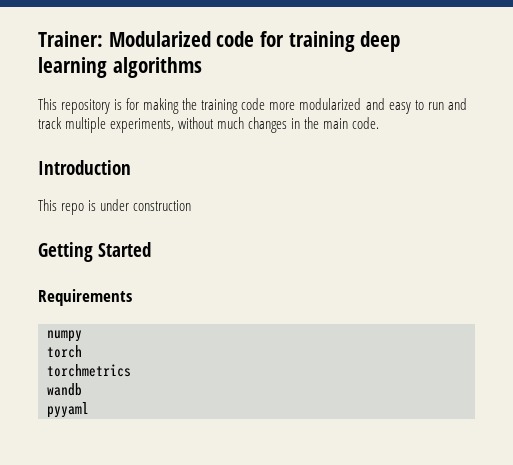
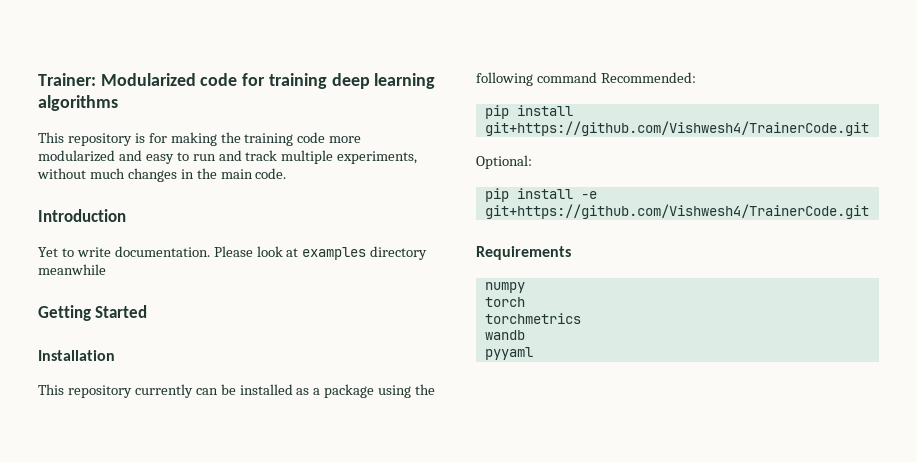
[38,199,192,215] [38,242,152,262] This repo is under construction // Getting Started -> [38,246,428,260] [38,264,106,275] [38,305,148,321] [38,350,115,361] [38,384,436,398] [476,72,696,86] [484,105,573,119] [484,121,869,136] [476,155,532,169] [484,188,597,202] [484,204,869,219] Yet to write documentation. Please look at examples directory meanwhile // Getting Started // Installation // This repository currently can be installed as a package using the following command Recommended: // pip install git+https://github.com/Vishwesh4/TrainerCode.git // Optional: // pip install -e git+https://github.com/Vishwesh4/TrainerCode.git

